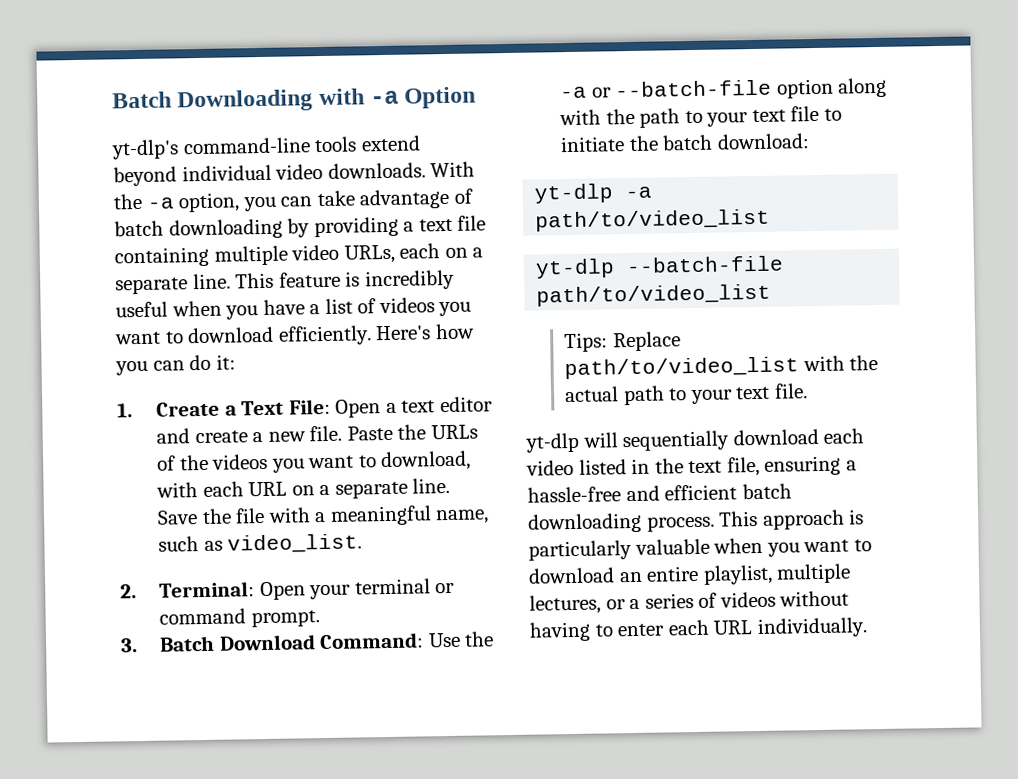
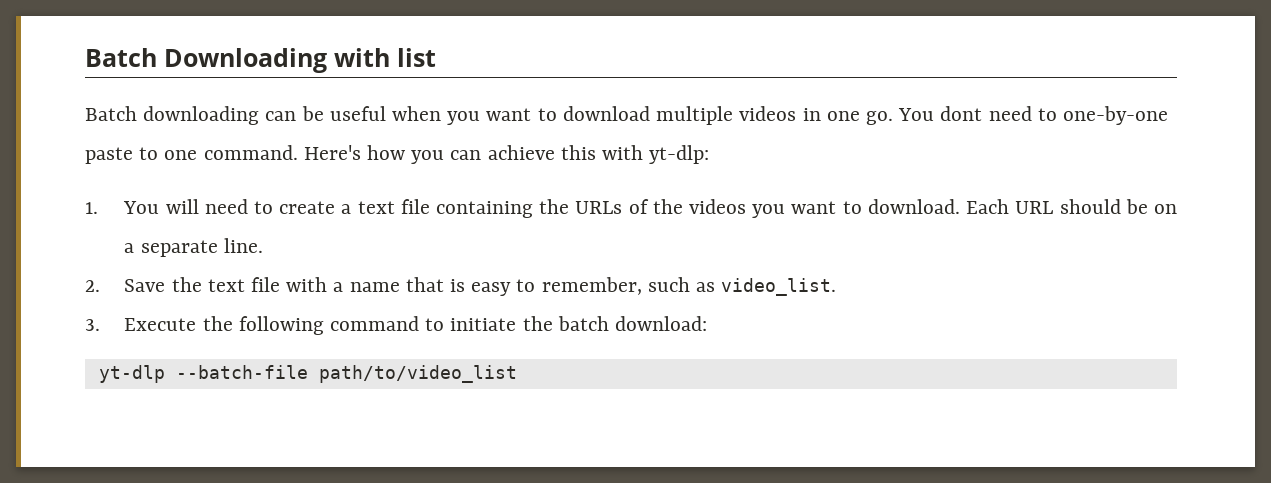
[370,86,477,109] [111,135,421,160] [113,161,476,187] [113,188,473,213] [114,215,487,240] [114,243,484,268] [115,269,455,295] [115,297,472,320] [115,323,475,346] [115,354,236,376] [117,396,493,418] [156,425,393,444] -a Option // yt-dlp's command-line tools extend beyond individual video downloads. With the -a option, you can take advantage of batch downloading by providing a text file containing multiple video URLs, each on a separate line. This feature is incredibly useful when you have a list of videos you want to download efficiently. Here's how you can do it: // 1. Create a Text File: Open a text editor and create a new file. Paste -> [397,48,436,67] [85,106,1168,125] [85,145,710,164] [85,199,533,218] list // Batch downloading can be useful when you want to download multiple videos in one go. You dont need to one-by-one paste to one command. Here's how you can achieve this with yt-dlp: // 1. You will need to create a text file containing
[380,450,472,472] [156,477,451,499] download, with each URL on a separate line. -> [867,199,1177,214] [124,238,263,257] [85,280,100,292] download. Each URL should be on a separate line. // 2.
(232, 516) none -> [207,279,245,292] text
[329,505,490,526] [158,533,363,554] [120,578,456,601] [159,608,320,628] [120,631,495,653] [560,77,888,99] [559,105,820,128] meaningful name, such as video_list. // 2. Terminal: Open your terminal or command prompt. // 3. Batch Download Command: Use the -a or --batch-file option along with the path to your text file -> [349,277,837,296] [85,316,419,335] name that is easy to remember, such as video_list. // 3. Execute the following command
[534,183,653,204] [535,208,771,232] // yt-dlp -a path/to/video_list -> (707, 323) none
[564,331,681,353] [564,354,879,380] [564,383,808,406] [525,428,865,453] [526,455,857,477] [527,483,792,503] [528,509,865,534] [528,537,872,561] [528,563,852,585] [529,590,850,615] [529,617,868,642] // Tips: Replace path/to/video_list with the actual path to your text file. // yt-dlp will sequentially download each video listed in the text file, ensuring a hassle-free and efficient batch downloading process. This approach is particularly valuable when you want to download an entire playlist, multiple lectures, or a series of videos without having to enter each URL individually. -> (517, 374) none

